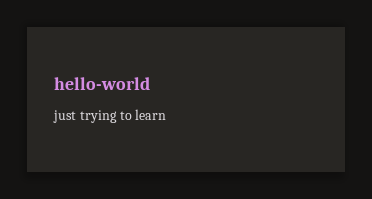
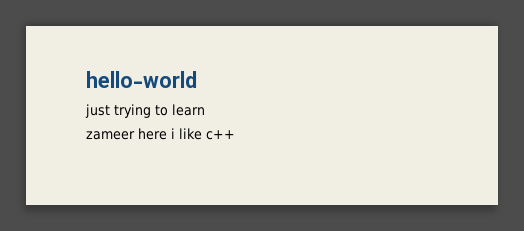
(167, 114) none -> [86,128,235,140] // zameer here i like c++

